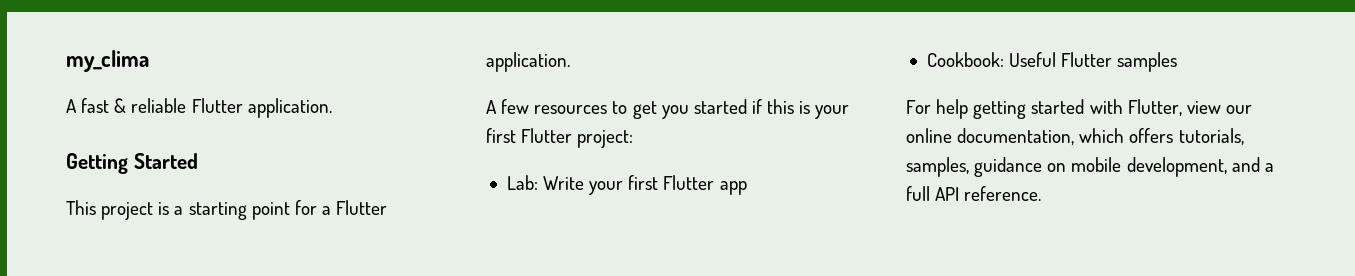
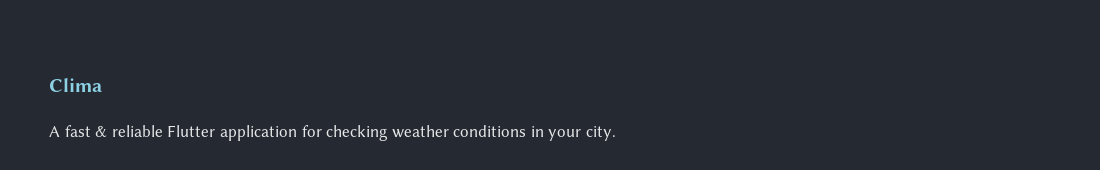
[66,50,149,72] my_clima -> [49,78,102,92] Clima
[247,98,332,118] [66,153,198,174] [66,200,388,220] [486,52,570,72] [486,99,850,119] [486,128,634,148] [506,175,747,195] [926,52,1178,72] [906,99,1252,119] [906,128,1244,145] [906,157,1274,177] [906,186,1042,201] application. // Getting Started // This project is a starting point for a Flutter application. // A few resources to get you started if this is your first Flutter project: // Lab: Write your first Flutter app // Cookbook: Useful Flutter samples // For help getting started with Flutter, view our online documentation, which offers tutorials, samples, guidance on mobile development, and a full API reference. -> [219,125,617,141] application for checking weather conditions in your city.

